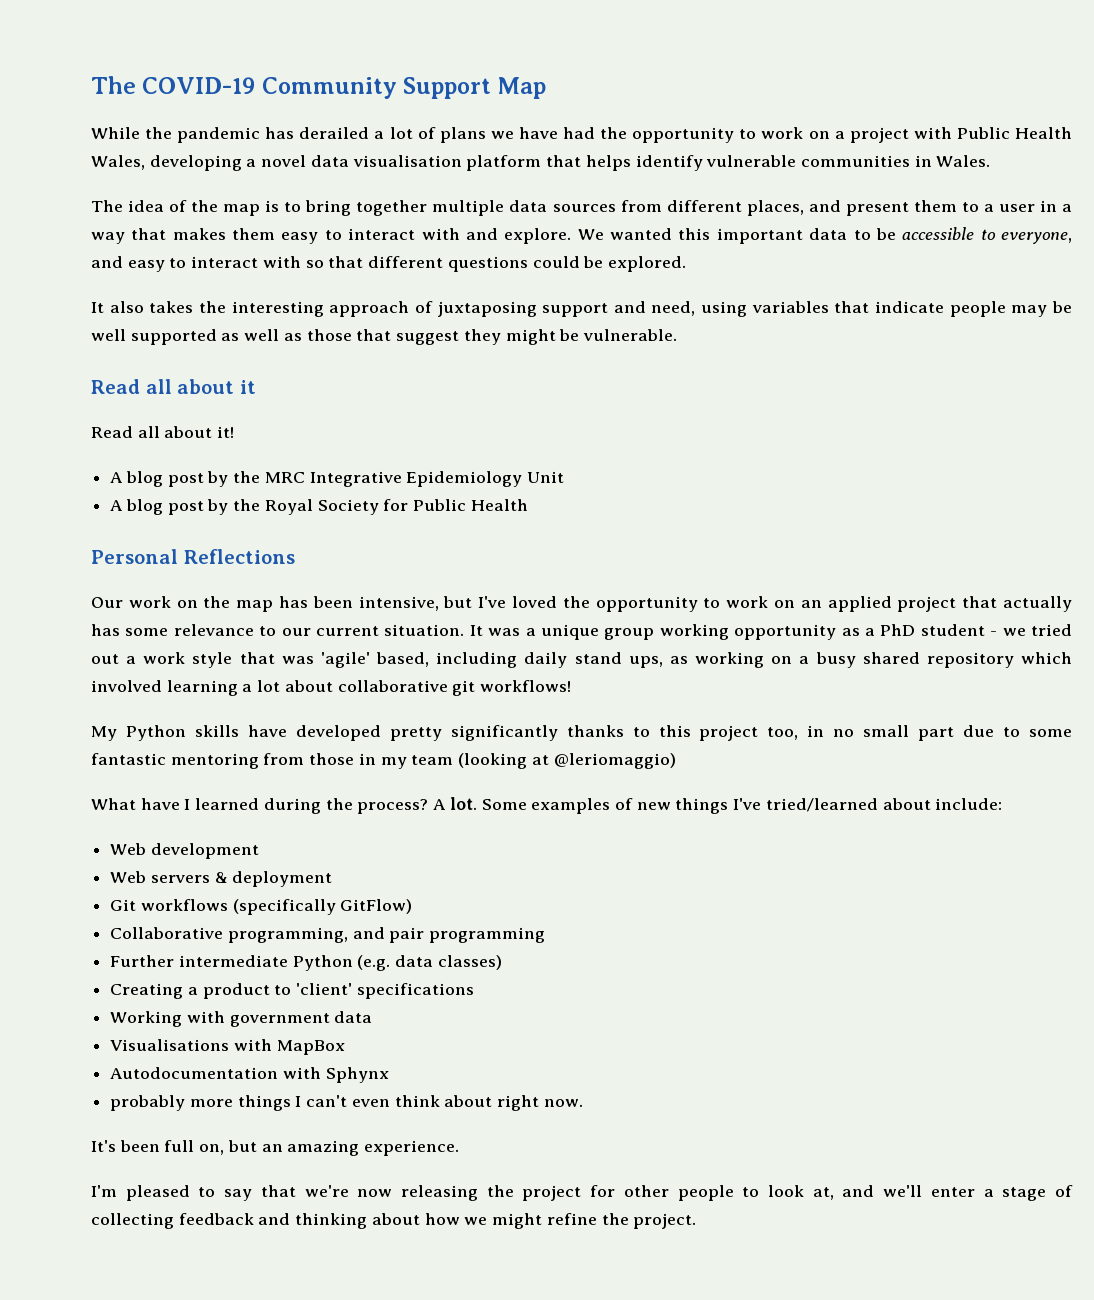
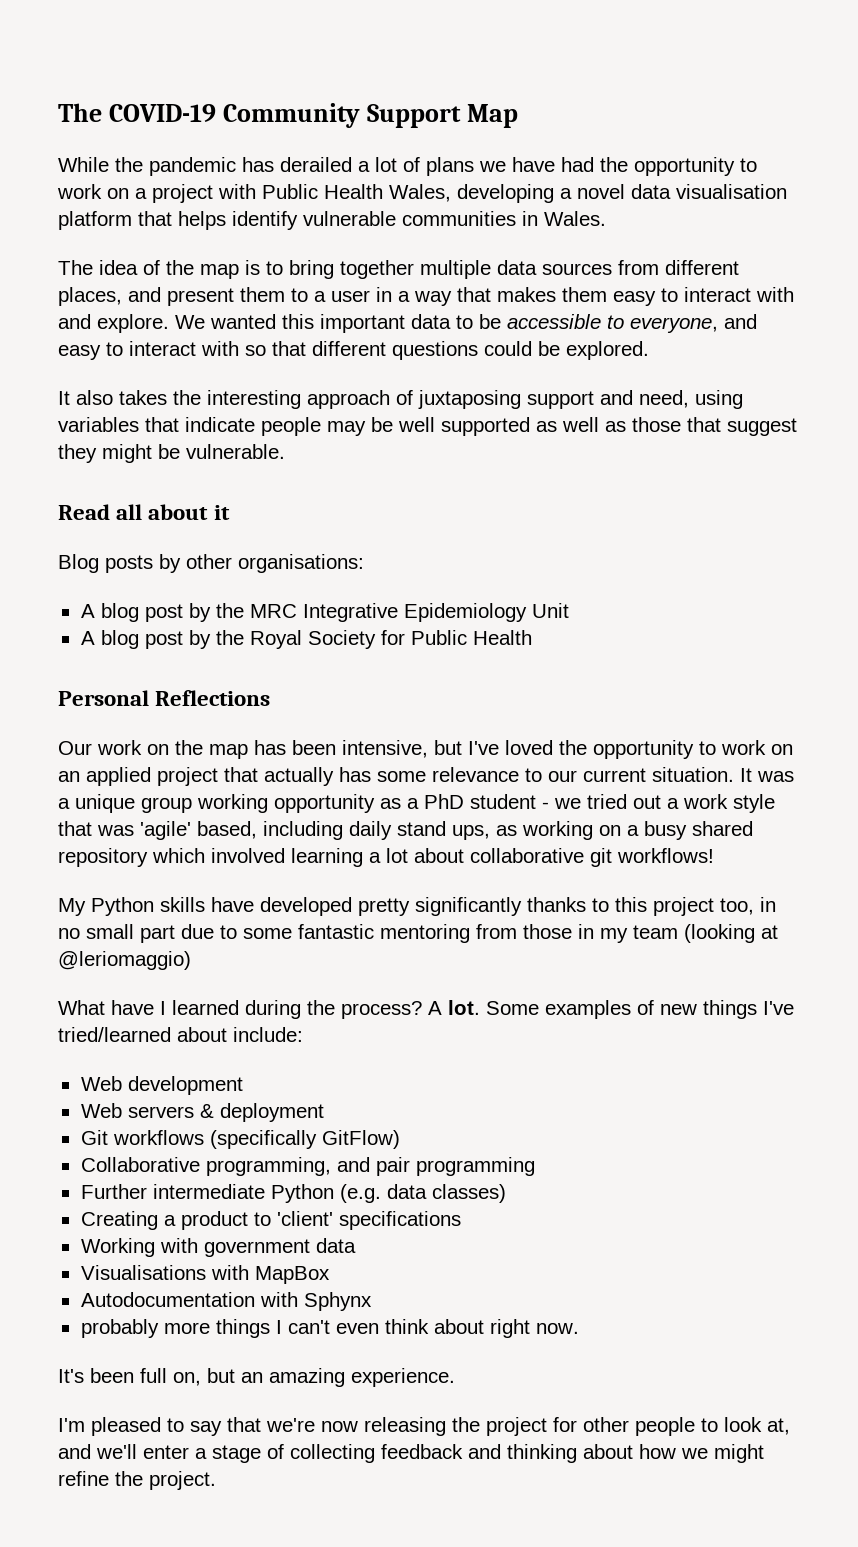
[91,426,235,438] Read all about it! -> [58,554,364,573] Blog posts by other organisations:

